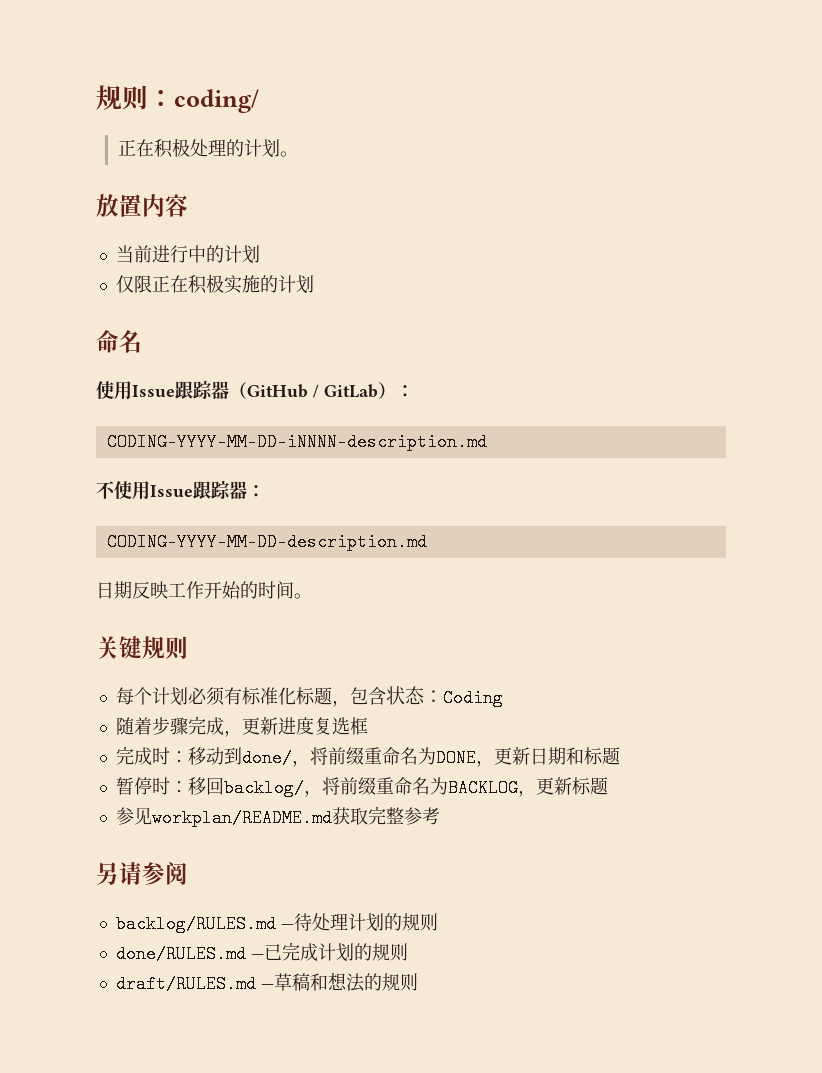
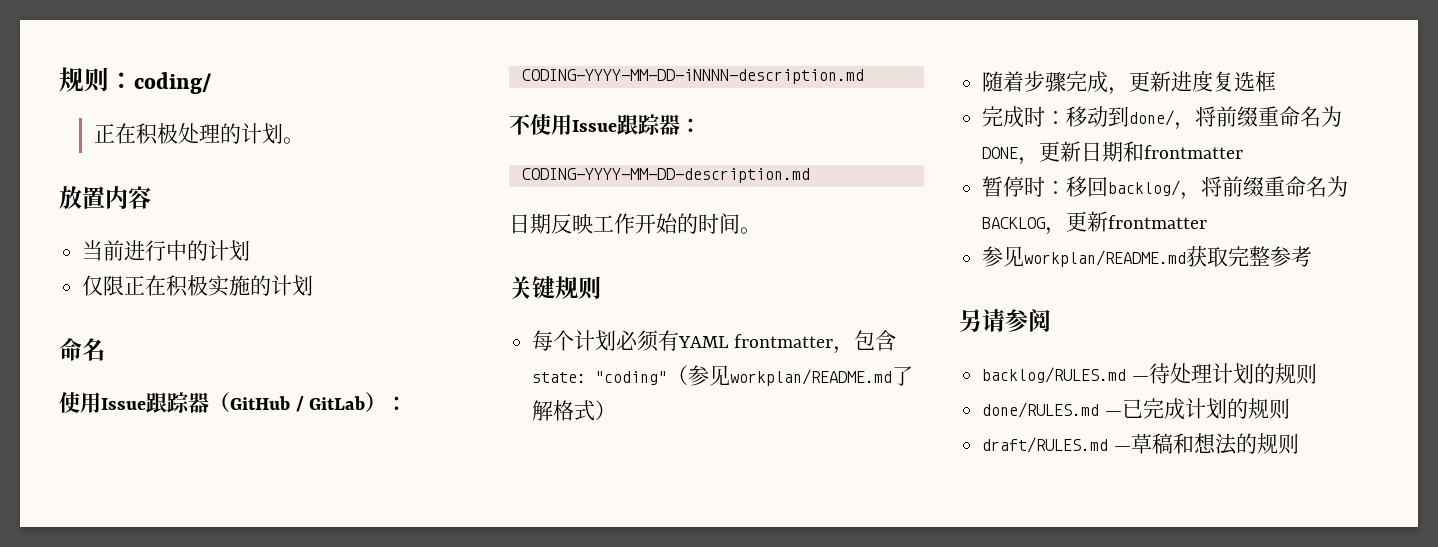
[241,686,503,707] 标准化标题，包含状态：Coding -> [678,330,896,354] [532,365,914,386] [532,400,617,421] YAML frontmatter，包含state: "coding"（参见workplan/README.md了解格式）
[583,747,620,765] 标题 -> [1144,145,1244,159] frontmatter
[571,777,608,795] 标题 -> [1108,215,1208,229] frontmatter

